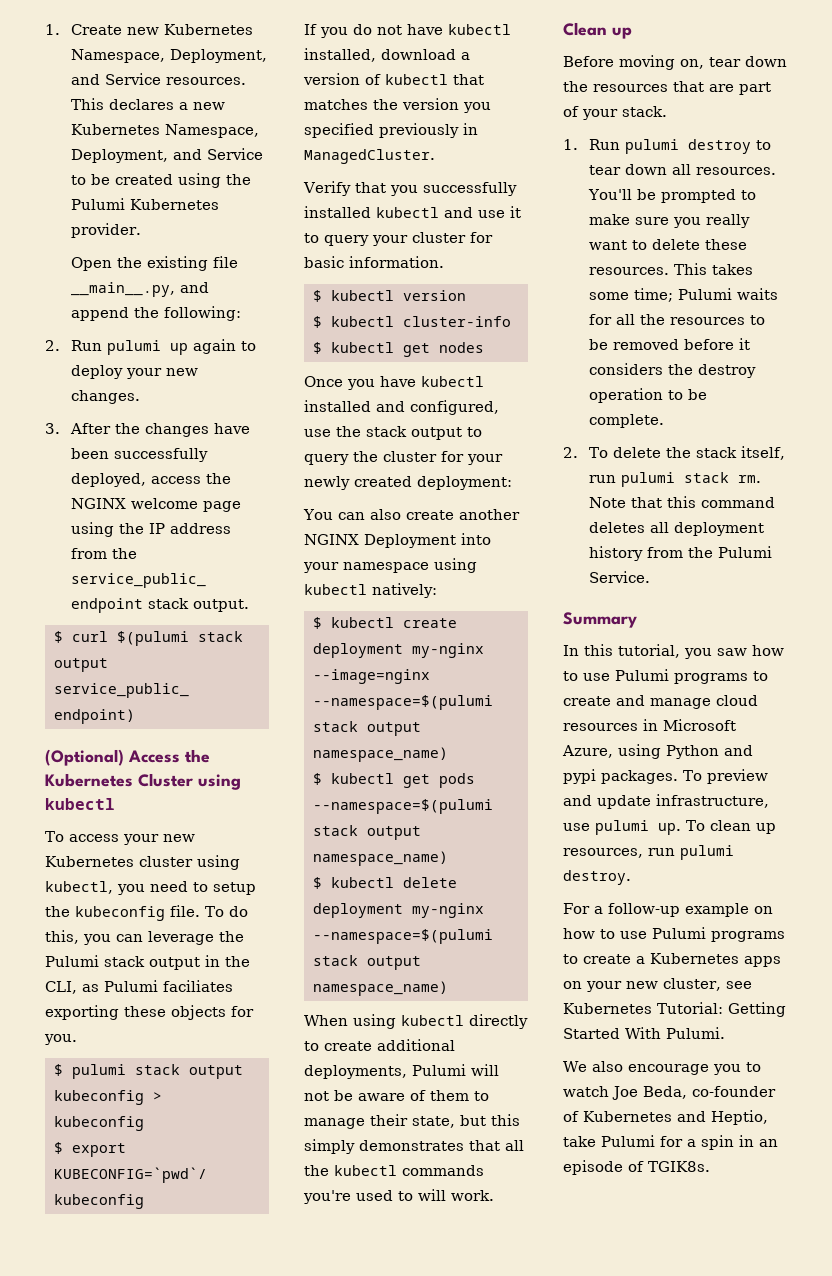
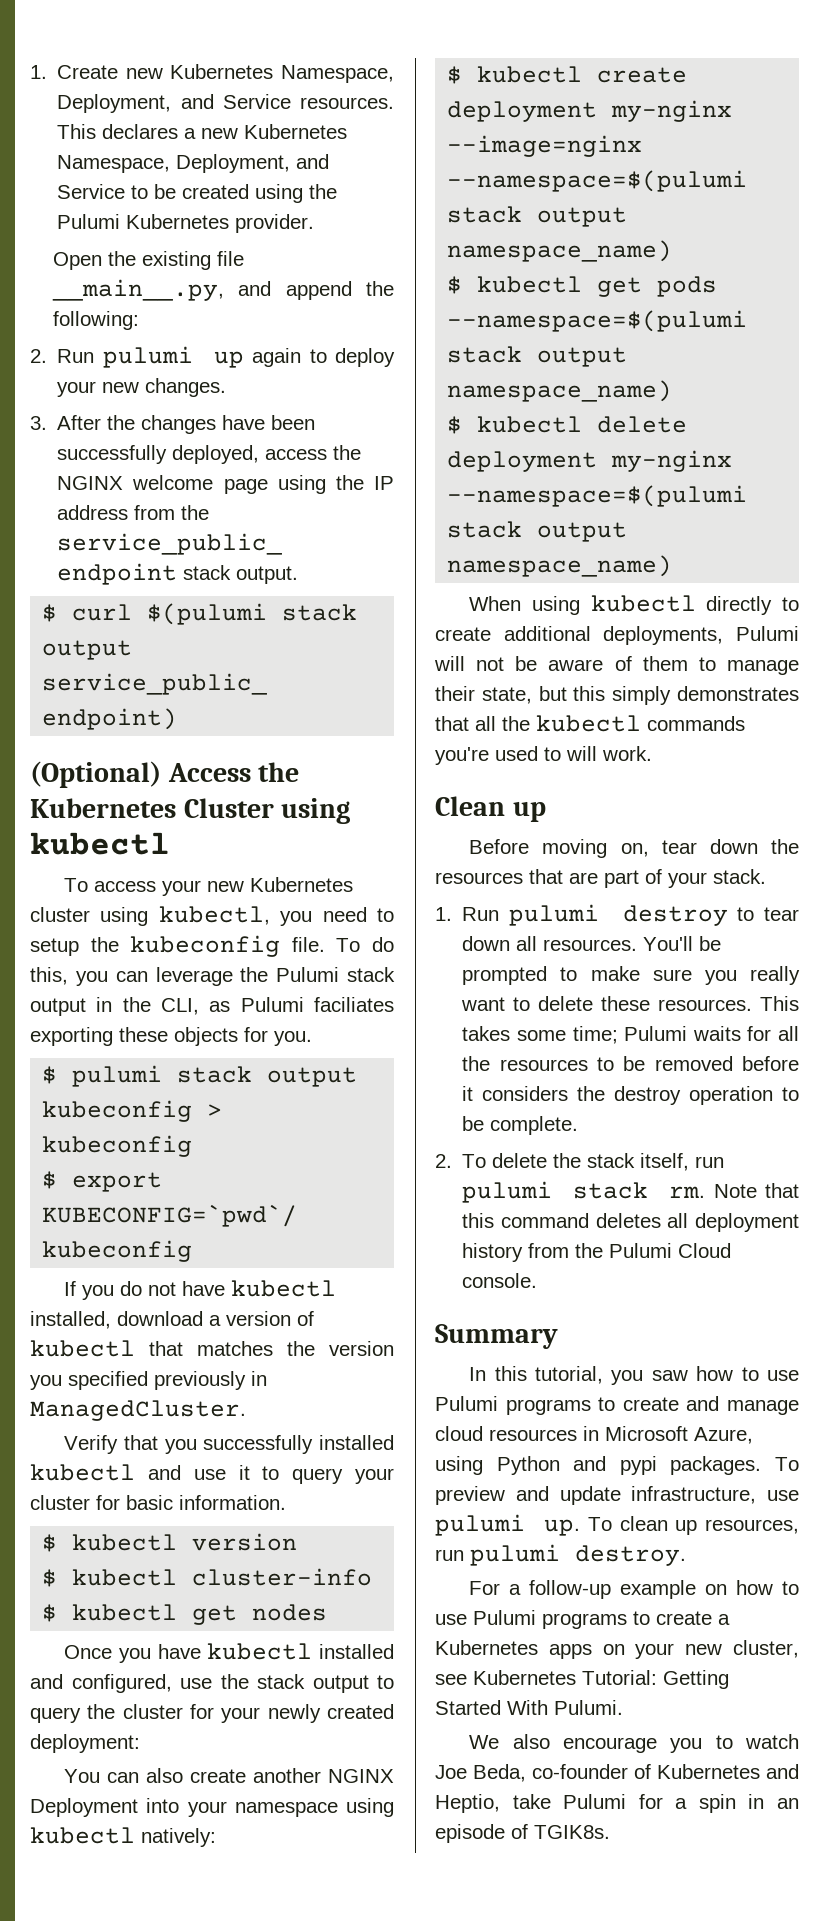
[589,571,651,583] Service. -> [678,1243,732,1258] [462,1273,538,1288] Cloud console.

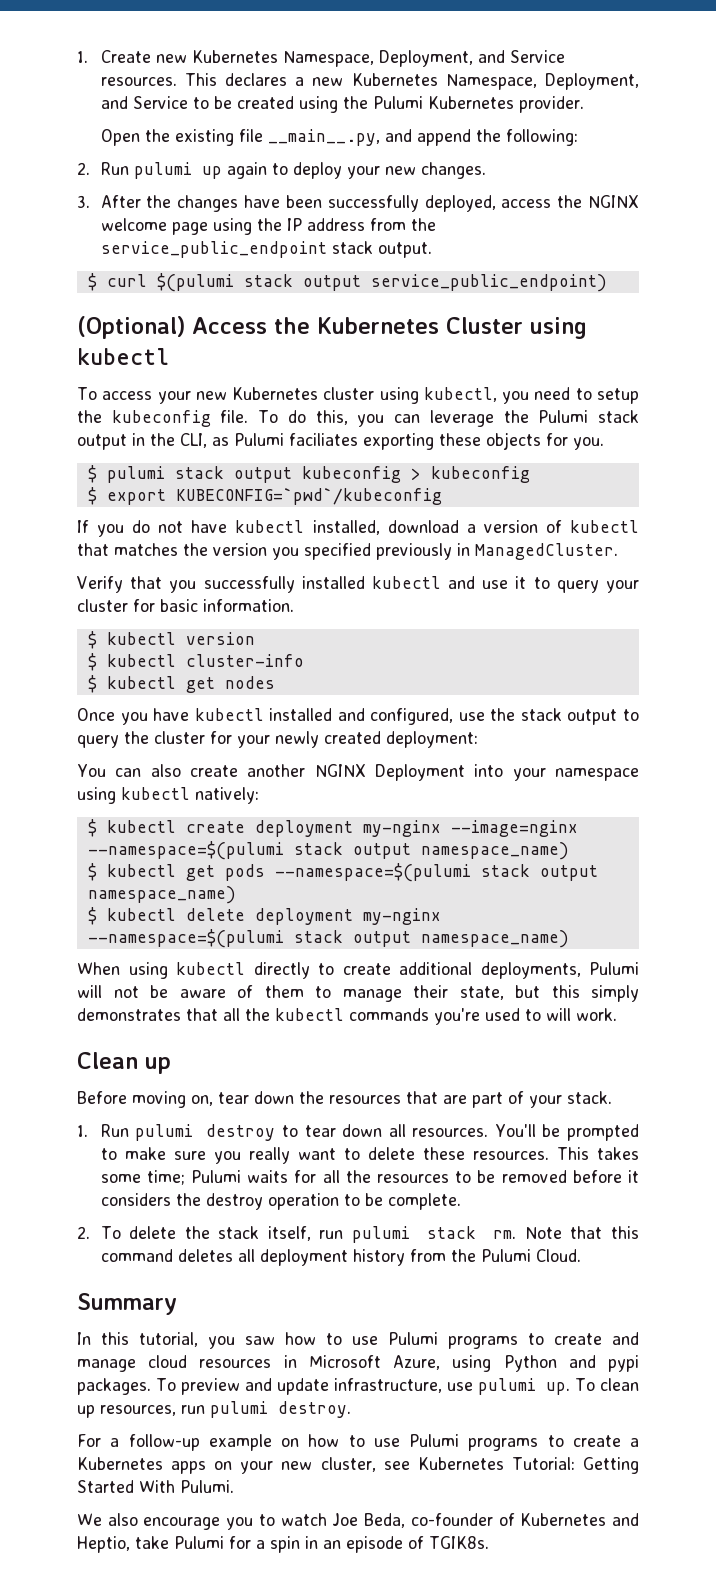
[678,1243,732,1258] [462,1273,538,1288] Cloud console. -> [535,1249,581,1262] Cloud.

